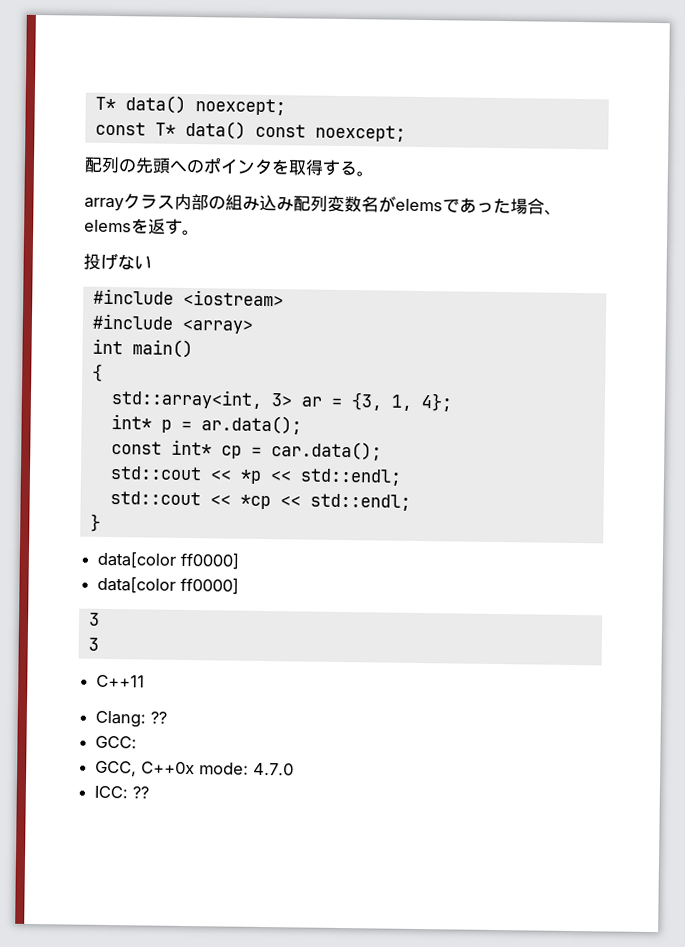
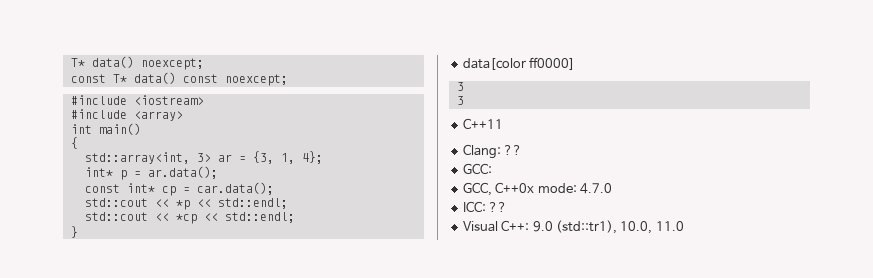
[84,156,374,177] [84,193,562,215] [84,218,200,236] [83,252,152,271] // 配列の先頭へのポインタを取得する。 // arrayクラス内部の組み込み配列変数名がelemsであった場合、elemsを返す。 // 投げない -> (288, 80) none
[97,576,240,595] // data[color ff0000] -> (576, 63) none
(150, 792) none -> [462,220,684,234] // Visual C++: 9.0 (std::tr1), 10.0, 11.0

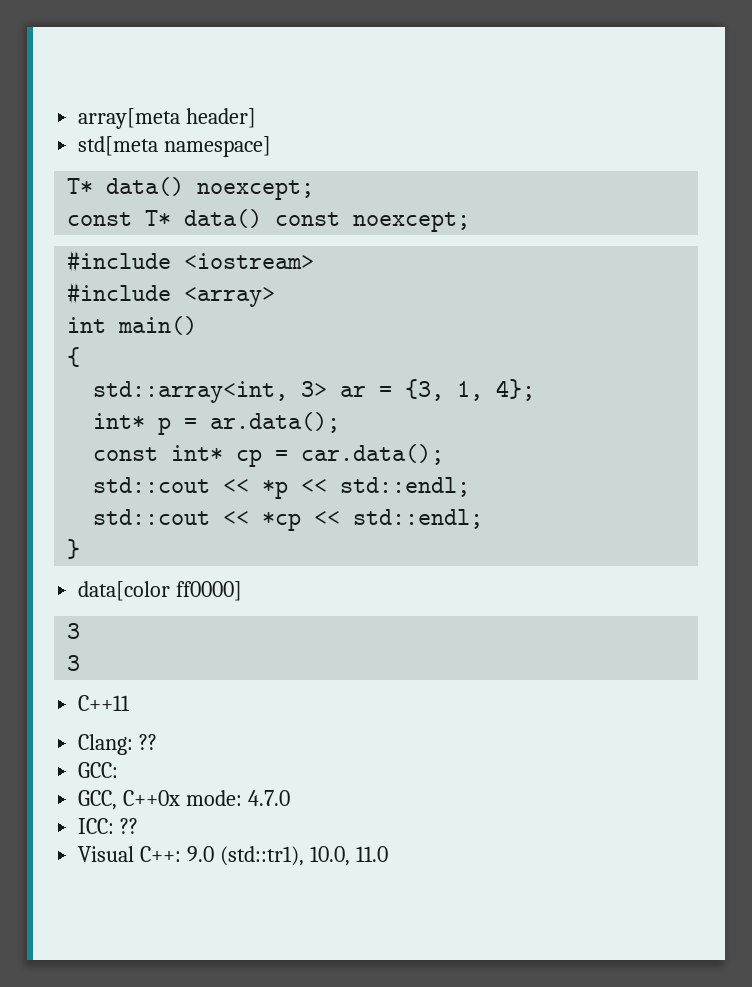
(70, 62) none -> [78,108,257,129] [78,136,272,157] array[meta header] // std[meta namespace] //

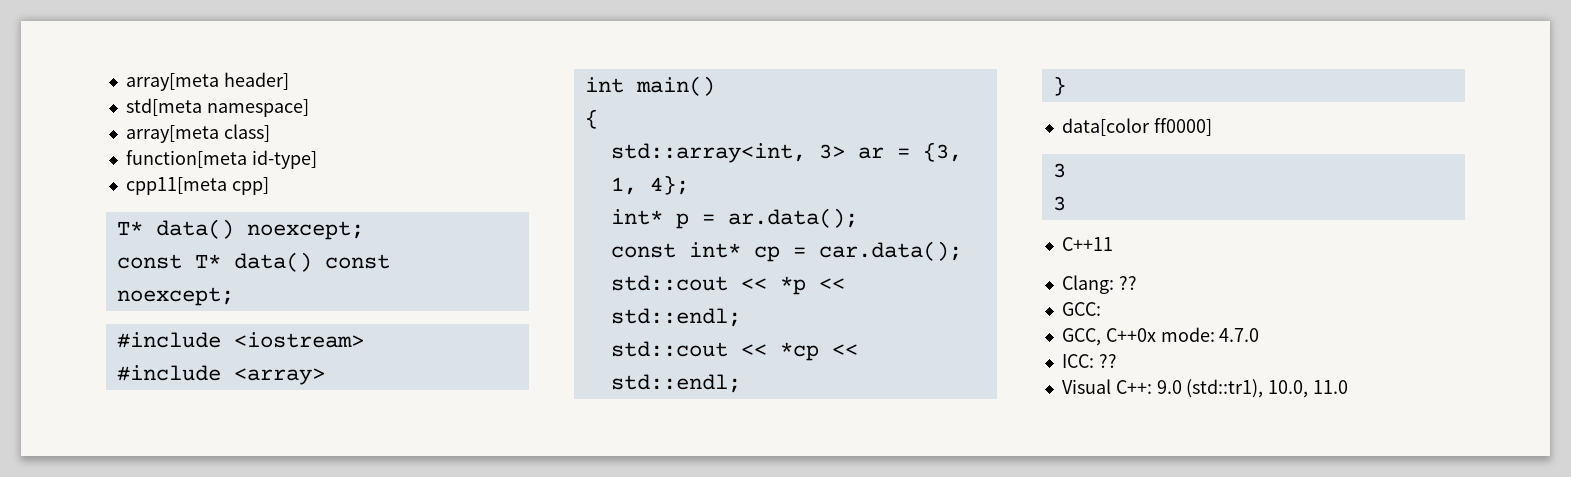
(272, 146) none -> [125,124,270,143] [125,150,317,169] [125,177,269,195] // array[meta class] // function[meta id-type] // cpp11[meta cpp]

